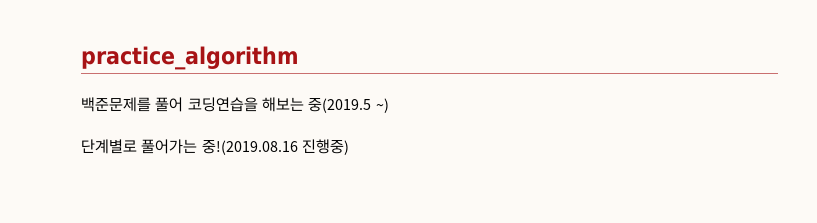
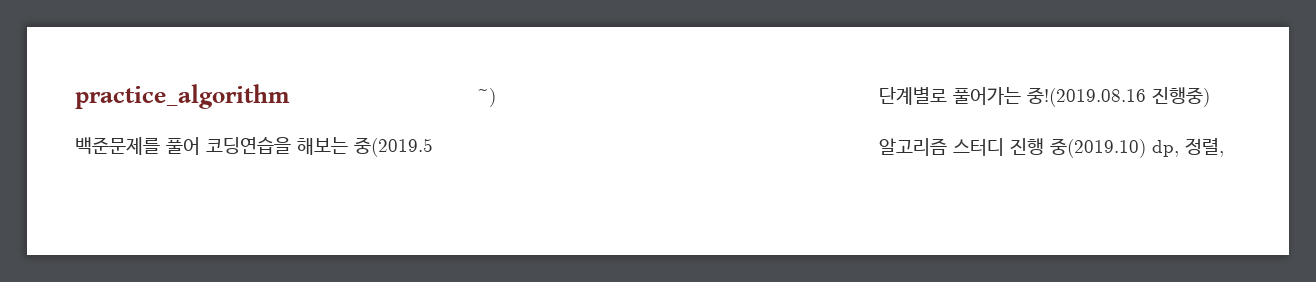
(349, 147) none -> [879,138,1224,158] // 알고리즘 스터디 진행 중(2019.10) dp, 정렬,

